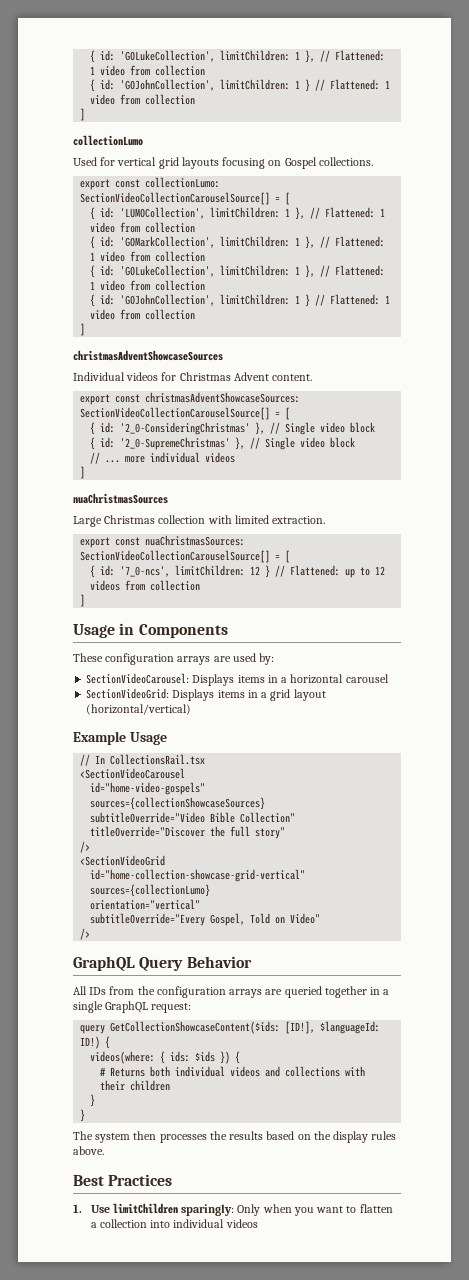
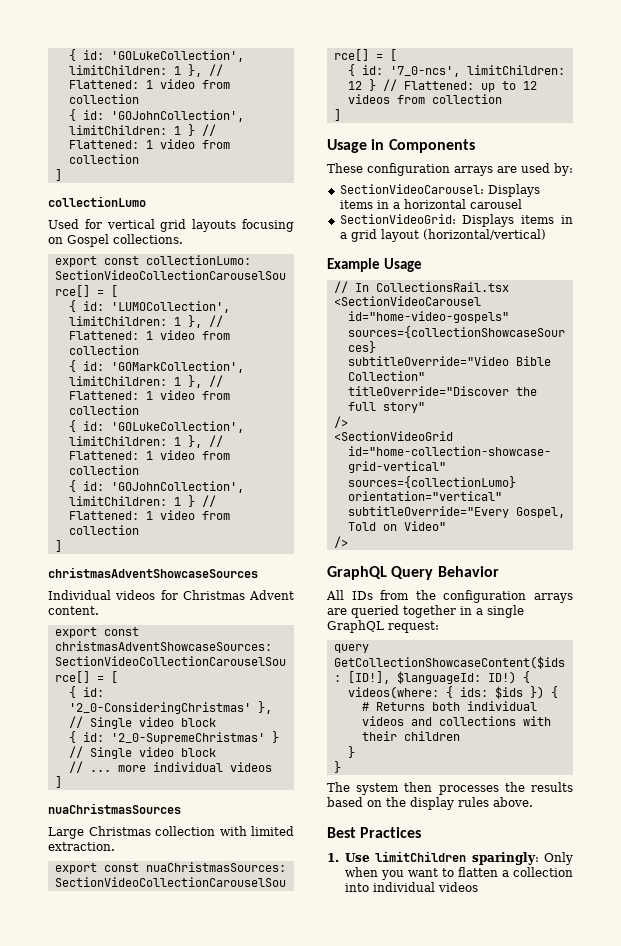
[235,437,246,450] }, -> [271,731,279,743] }

